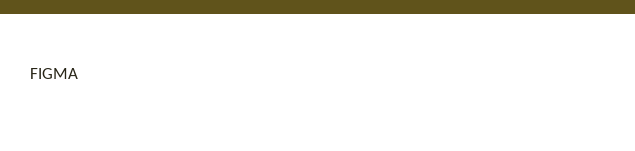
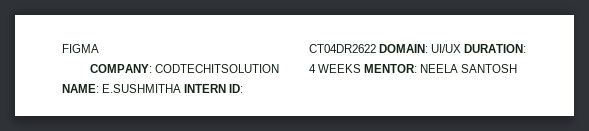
(78, 73) none -> [89,64,280,73] [62,84,244,93] [309,44,527,53] [309,64,518,73] // COMPANY: CODTECHITSOLUTION NAME: E.SUSHMITHA INTERN ID: CT04DR2622 DOMAIN: UI/UX DURATION: 4 WEEKS MENTOR: NEELA SANTOSH

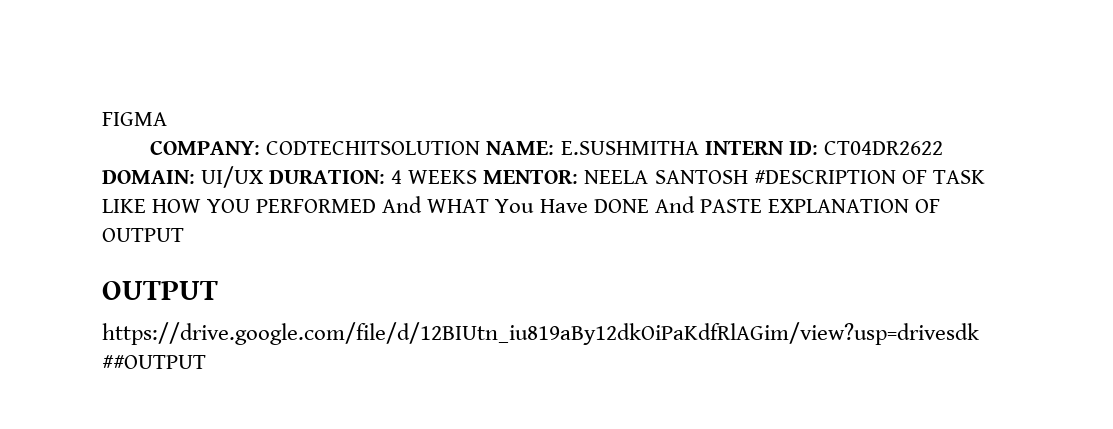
(518, 68) none -> [753,170,985,184] [102,196,940,213] [102,228,184,242] [102,281,218,300] [102,322,979,345] [102,355,206,369] #DESCRIPTION OF TASK LIKE HOW YOU PERFORMED And WHAT You Have DONE And PASTE EXPLANATION OF OUTPUT // OUTPUT // https://drive.google.com/file/d/12BIUtn_iu819aBy12dkOiPaKdfRlAGim/view?usp=drivesdk ##OUTPUT

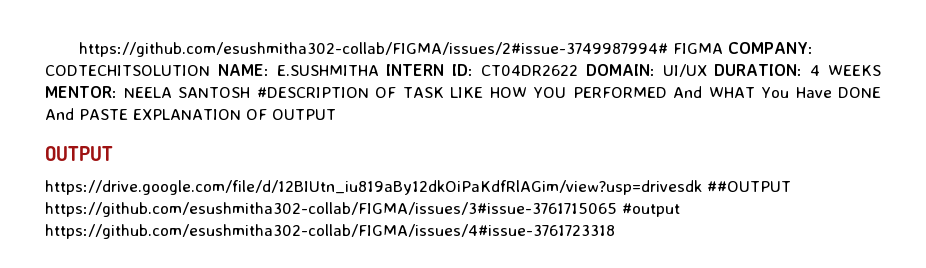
(102, 119) none -> [79,42,669,57] https://github.com/esushmitha302-collab/FIGMA/issues/2#issue-3749987994#
(167, 119) // -> (724, 48) none
(206, 362) none -> [45,202,680,217] [45,224,615,239] https://github.com/esushmitha302-collab/FIGMA/issues/3#issue-3761715065 #output https://github.com/esushmitha302-collab/FIGMA/issues/4#issue-3761723318

